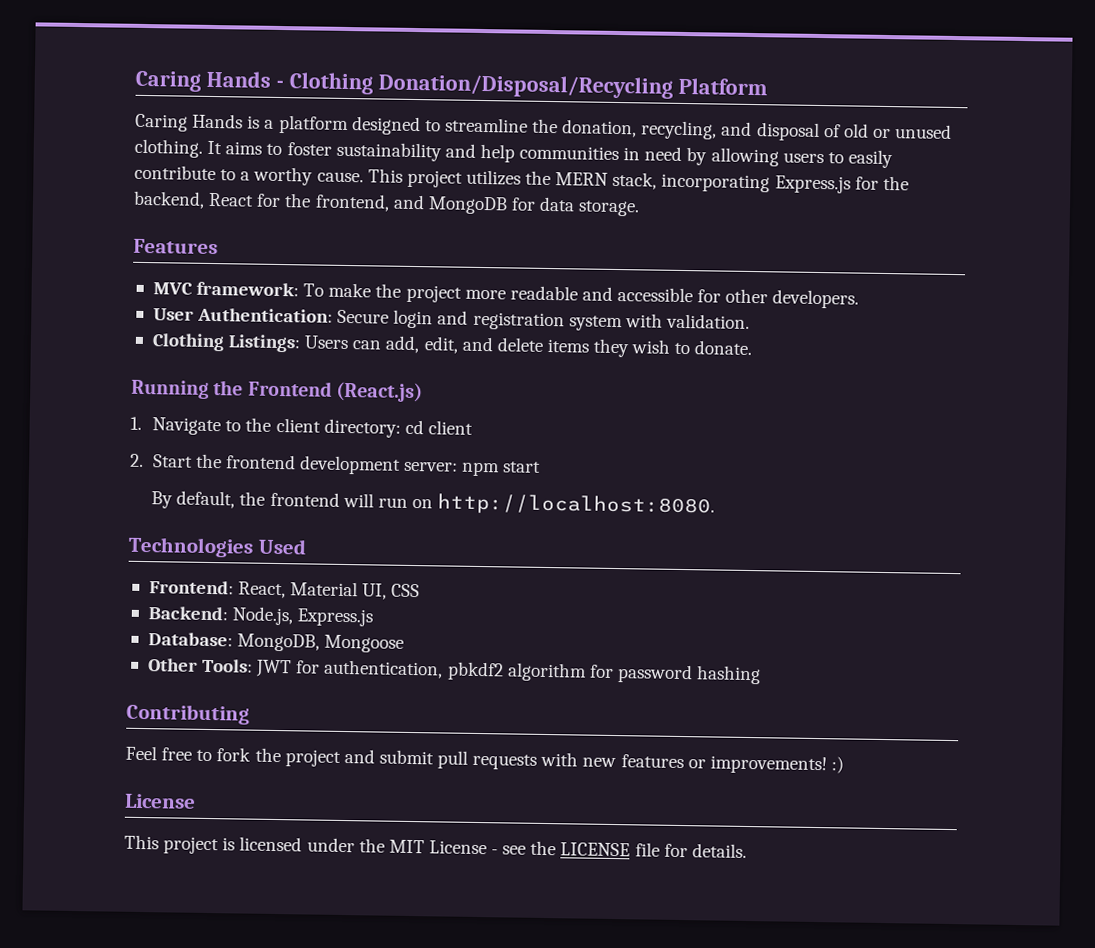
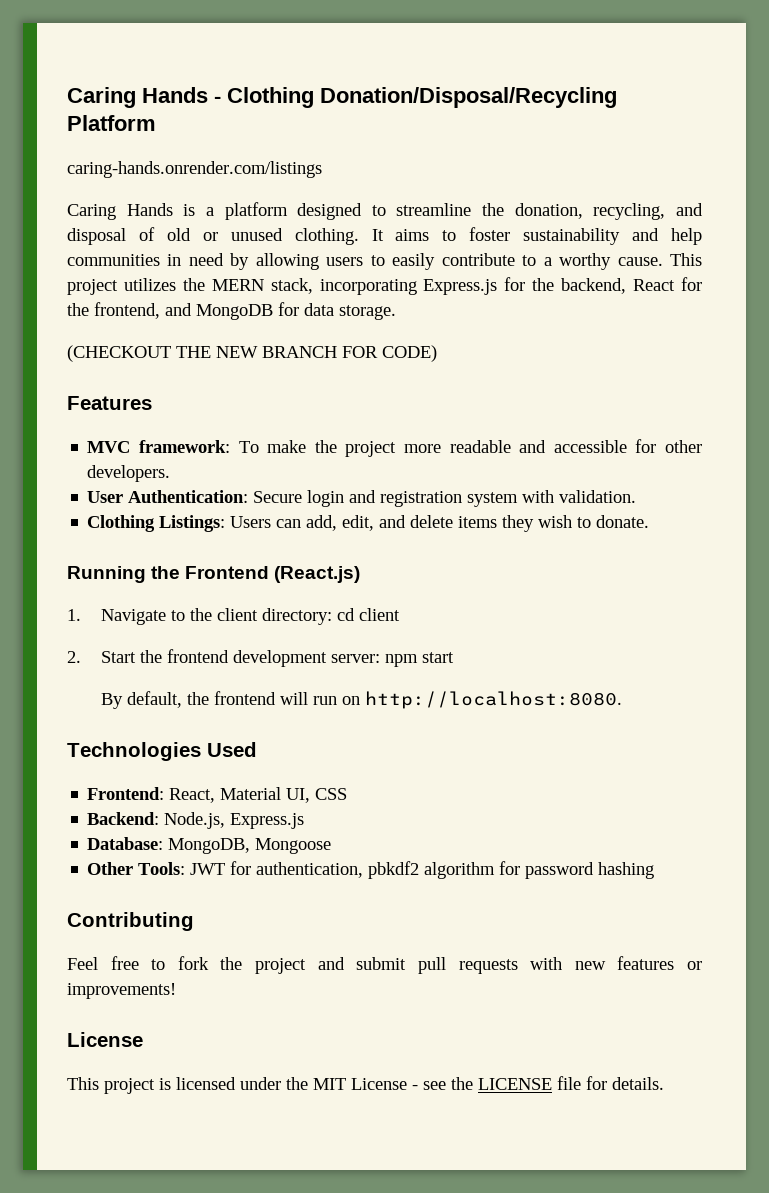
(768, 86) none -> [67,161,322,178] // caring-hands.onrender.com/listings
(641, 208) none -> [67,345,437,362] // (CHECKOUT THE NEW BRANCH FOR CODE)
[830,756,844,774] :) -> (176, 991) none

